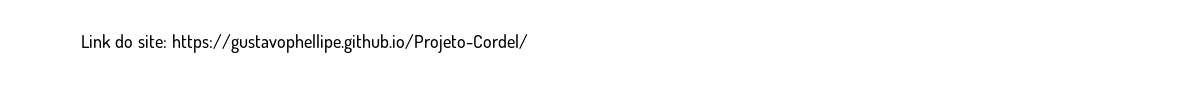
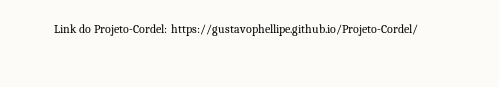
[137,35,167,48] site: -> [94,24,168,36] Projeto-Cordel:

